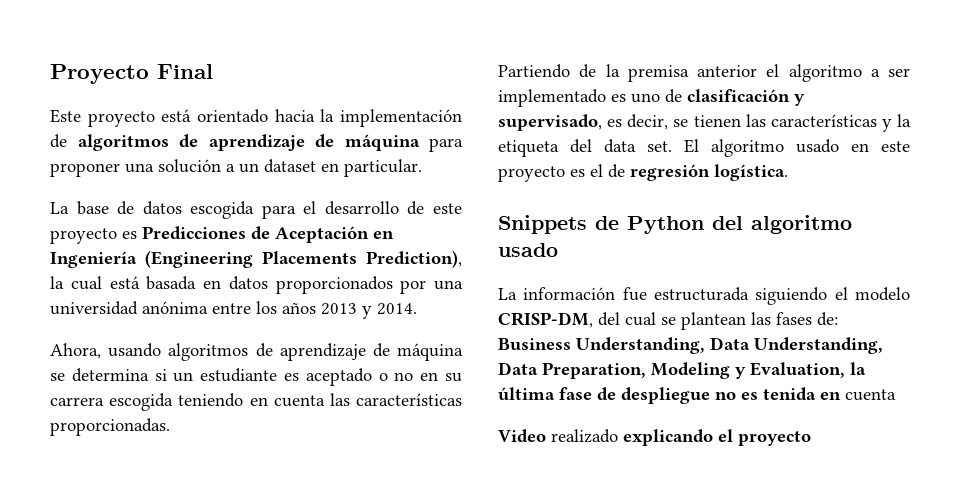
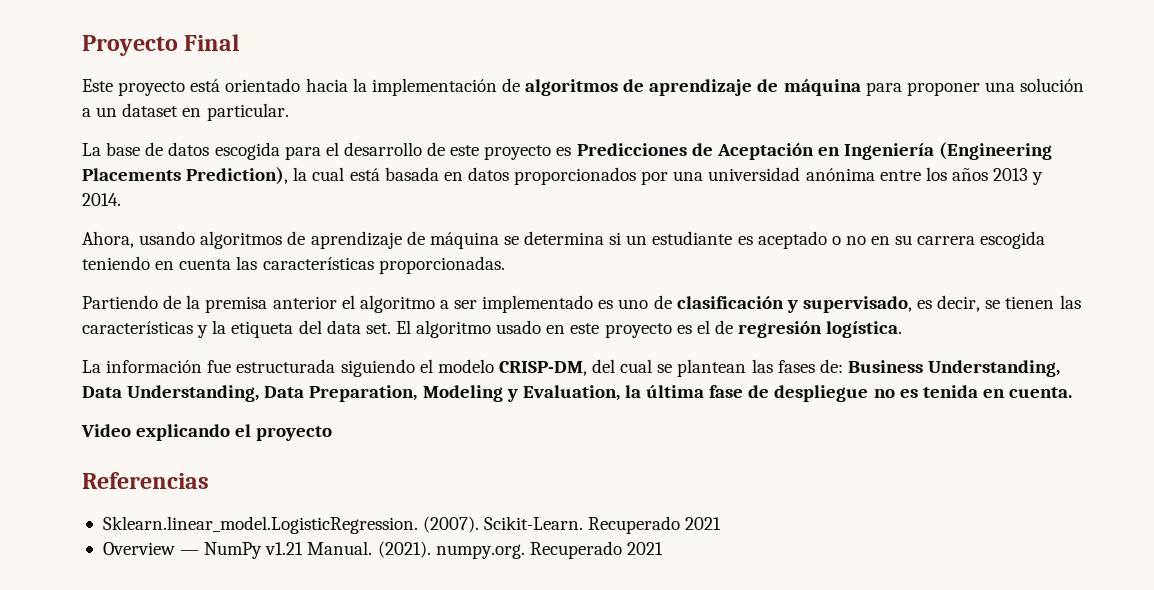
[498,215,852,234] [498,243,558,257] // Snippets de Python del algoritmo usado -> (903, 329) none
[845,389,896,401] cuenta -> [1009,387,1073,398] cuenta.
[551,429,618,443] realizado -> (131, 430) none
(811, 438) none -> [82,472,209,489] [102,516,722,534] [102,541,663,559] // Referencias // Sklearn.linear_model.LogisticRegression. (2007). Scikit-Learn. Recuperado 2021 // Overview — NumPy v1.21 Manual. (2021). numpy.org. Recuperado 2021

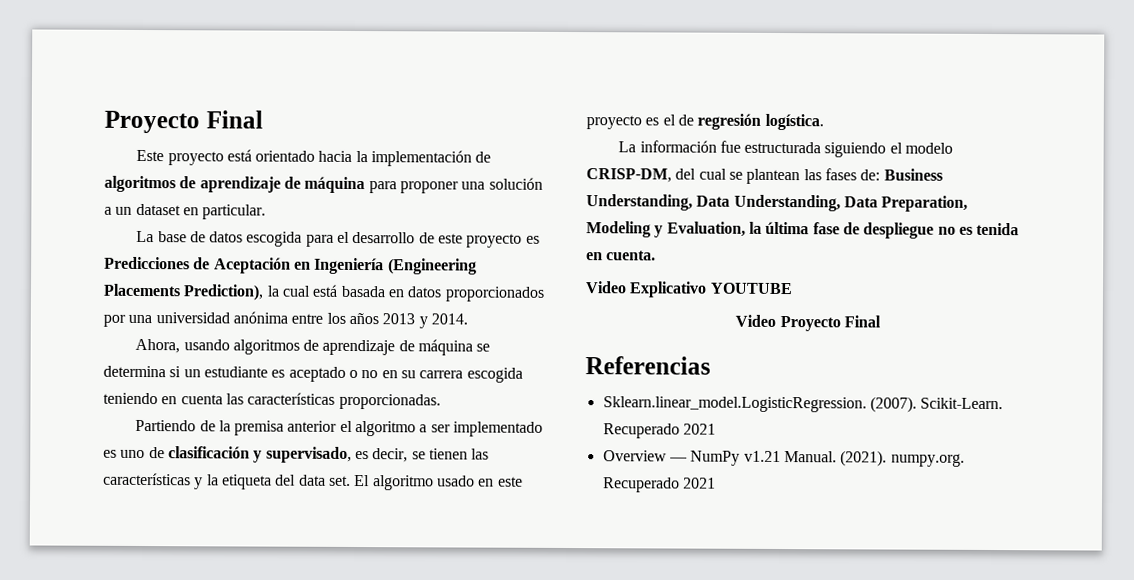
[136,424,333,441] explicando el proyecto -> [629,281,793,298] [735,314,881,332] Explicativo YOUTUBE // Video Proyecto Final

